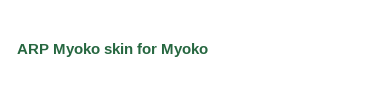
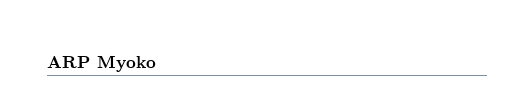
[104,43,209,57] skin for Myoko -> (156, 63) none

